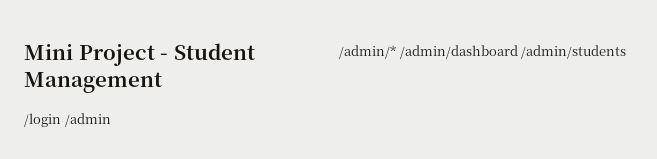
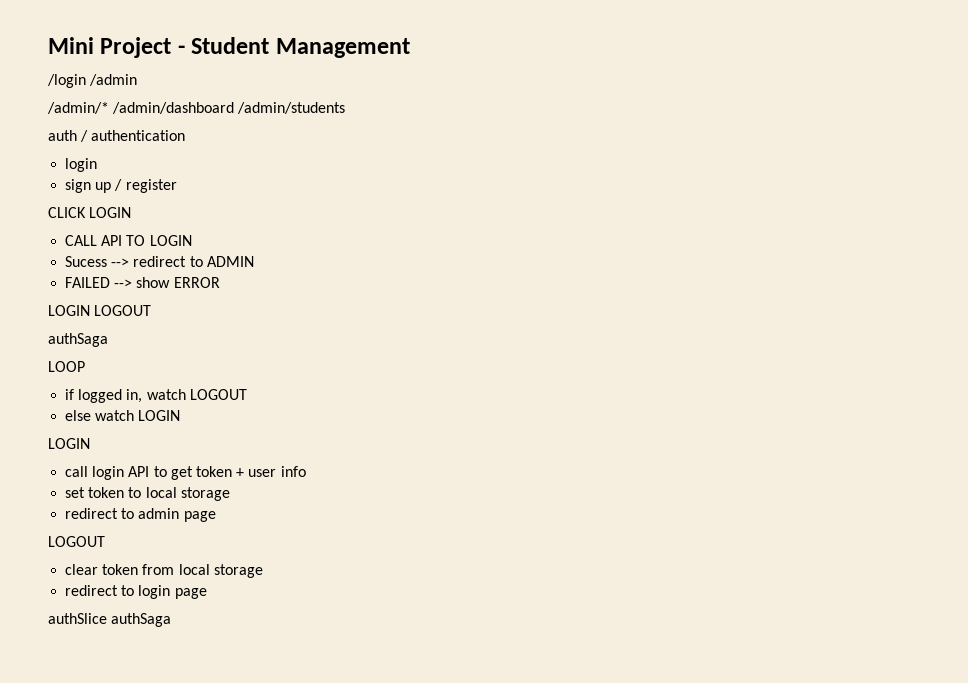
(627, 52) none -> [48,130,186,142] [65,158,98,172] [65,179,177,193] [48,207,132,218] [65,235,192,246] [65,256,254,267] [65,277,220,288] [48,305,152,316] [48,333,108,347] [48,361,85,372] [65,389,247,403] [65,410,181,421] [48,438,90,449] [65,466,306,480] [65,487,230,501] [65,508,216,522] [48,536,105,547] [65,564,263,578] [65,585,207,599] [48,613,172,627] // auth / authentication // login // sign up / register // CLICK LOGIN // CALL API TO LOGIN // Sucess --> redirect to ADMIN // FAILED --> show ERROR // LOGIN LOGOUT // authSaga // LOOP // if logged in, watch LOGOUT // else watch LOGIN // LOGIN // call login API to get token + user info // set token to local storage // redirect to admin page // LOGOUT // clear token from local storage // redirect to login page // authSlice authSaga

